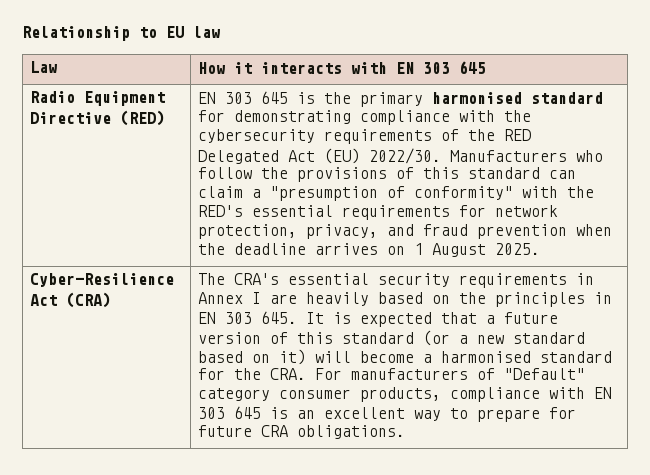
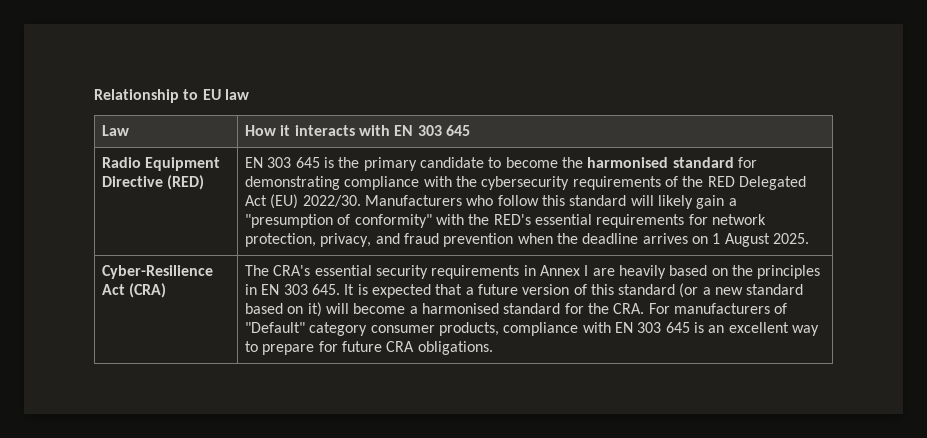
(424, 99) none -> [419,157,583,168] candidate to become the
[261,167,577,182] [198,186,244,198] the provisions of this standard can claim -> [541,195,725,209] this standard will likely gain

